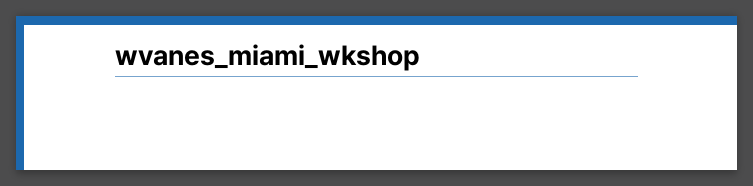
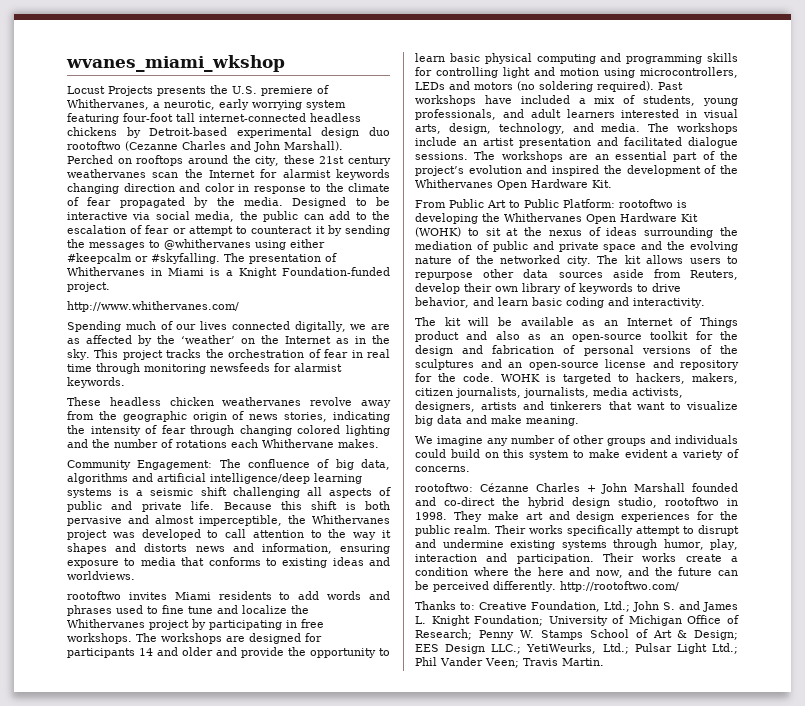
(420, 57) none -> [67,85,329,96] [67,99,346,110] [67,113,361,124] [67,127,390,138] [67,141,343,152] [67,155,391,166] [67,169,390,180] [67,183,390,194] [67,197,390,208] [67,211,391,222] [67,225,391,236] [67,239,325,250] [67,253,337,264] [67,267,390,278] [67,282,110,292] [67,301,239,312] [67,321,390,332] [67,335,390,346] [67,349,390,360] [67,363,342,374] [67,377,125,388] [67,397,392,408] [67,411,390,422] [67,425,390,436] [67,439,379,448] [67,459,390,470] [67,473,362,484] [67,487,391,498] [67,501,390,512] [67,515,390,526] [67,529,391,540] [67,543,390,554] [67,557,390,568] [67,571,135,580] [67,591,390,600] [67,605,309,616] [67,619,324,630] [67,633,322,644] [67,647,390,658] [415,53,738,64] [415,67,738,78] [415,81,683,92] [415,95,738,106] [415,109,738,120] [415,123,738,134] [415,137,738,148] [415,151,738,162] [415,165,738,176] [415,179,612,190] [415,199,687,208] [415,213,698,224] [415,227,738,238] [415,241,738,252] [415,255,738,266] [415,269,738,280] [415,283,681,294] [415,297,705,308] [415,317,738,328] [415,331,738,342] [415,345,738,356] [415,359,739,370] [415,373,738,384] [415,387,683,398] [415,401,738,412] [415,415,579,426] [415,435,738,446] [415,449,739,460] [415,466,470,472] [415,483,738,494] [415,497,738,508] [415,511,738,522] [415,525,739,536] [415,539,739,550] [415,553,738,564] [415,567,738,578] [415,581,679,592] [415,601,738,612] [415,615,739,626] [415,629,738,640] [415,643,738,654] [415,657,604,668] // Locust Projects presents the U.S. premiere of Whithervanes, a neurotic, early worrying system featuring four-foot tall internet-connected headless chickens by Detroit-based experimental design duo rootoftwo (Cezanne Charles and John Marshall). Perched on rooftops around the city, these 21st century weathervanes scan the Internet for alarmist keywords changing direction and color in response to the climate of fear propagated by the media. Designed to be interactive via social media, the public can add to the escalation of fear or attempt to counteract it by sending the messages to @whithervanes using either #keepcalm or #skyfalling. The presentation of Whithervanes in Miami is a Knight Foundation-funded project. // http://www.whithervanes.com/ // Spending much of our lives connected digitally, we are as affected by the ‘weather’ on the Internet as in the sky. This project tracks the orchestration of fear in real time through monitoring newsfeeds for alarmist keywords. // These headless chicken weathervanes revolve away from the geographic origin of news stories, indicating the intensity of fear through changing colored lighting and the number of rotations each Whithervane makes. // Community Engagement: The confluence of big data, algorithms and artificial intelligence/deep learning systems is a seismic shift challenging all aspects of public and private life. Because this shift is both pervasive and almost imperceptible, the Whithervanes project was developed to call attention to the way it shapes and distorts news and information, ensuring exposure to media that conforms to existing ideas and worldviews. // rootoftwo invites Miami residents to add words and phrases used to fine tune and localize the Whithervanes project by participating in free workshops. The workshops are designed for participants 14 and older and provide the opportunity to learn basic physical computing and programming skills for controlling light and motion using microcontrollers, LEDs and motors (no soldering required). Past workshops have included a mix of students, young professionals, and adult learners interested in visual arts, design, technology, and media. The workshops include an artist presentation and facilitated dialogue sessions. The workshops are an essential part of the project’s evolution and inspired the development of the Whithervanes Open Hardware Kit. // From Public Art to Public Platform: rootoftwo is developing the Whithervanes Open Hardware Kit (WOHK) to sit at the nexus of ideas surrounding the mediation of public and private space and the evolving nature of the networked city. The kit allows users to repurpose other data sources aside from Reuters, develop their own library of keywords to drive behavior, and learn basic coding and interactivity. // The kit will be available as an Internet of Things product and also as an open-source toolkit for the design and fabrication of personal versions of the sculptures and an open-source license and repository for the code. WOHK is targeted to hackers, makers, citizen journalists, journalists, media activists, designers, artists and tinkerers that want to visualize big data and make meaning. // We imagine any number of other groups and individuals could build on this system to make evident a variety of concerns. // rootoftwo: Cézanne Charles + John Marshall founded and co-direct the hybrid design studio, rootoftwo in 1998. They make art and design experiences for the public realm. Their works specifically attempt to disrupt and undermine existing systems through humor, play, interaction and participation. Their works create a condition where the here and now, and the future can be perceived differently. http://rootoftwo.com/ // Thanks to: Creative Foundation, Ltd.; John S. and James L. Knight Foundation; University of Michigan Office of Research; Penny W. Stamps School of Art & Design; EES Design LLC.; YetiWeurks, Ltd.; Pulsar Light Ltd.; Phil Vander Veen; Travis Martin.

